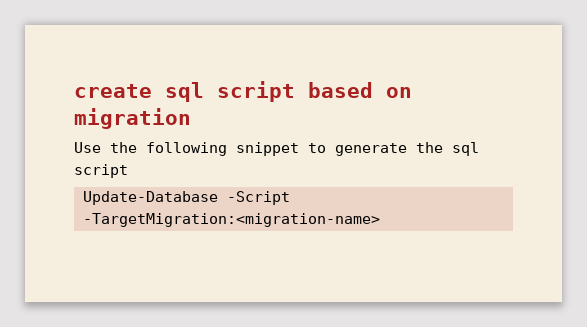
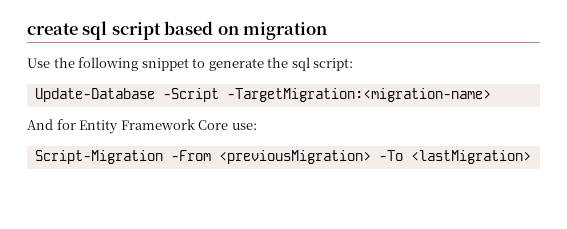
[74,164,128,178] script -> [313,58,354,71] script:
(380, 220) none -> [27,119,257,134] [34,150,531,164] // And for Entity Framework Core use: // Script-Migration -From <previousMigration> -To <lastMigration>

